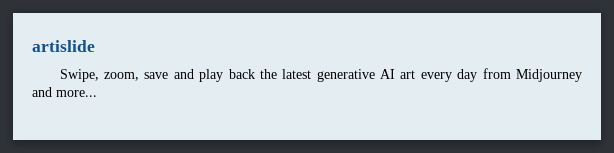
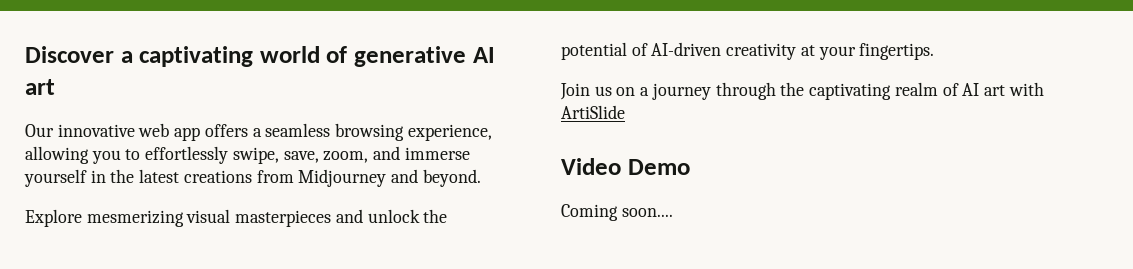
[32,40,95,52] [59,68,582,82] [32,87,97,97] artislide // Swipe, zoom, save and play back the latest generative AI art every day from Midjourney and more... -> [25,46,495,67] [25,79,55,95] [25,123,492,141] [25,146,470,164] [24,169,481,187] [25,209,448,227] [561,42,935,60] [560,82,1044,100] [561,105,625,119] [561,158,690,175] [561,204,673,221] Discover a captivating world of generative AI art // Our innovative web app offers a seamless browsing experience, allowing you to effortlessly swipe, save, zoom, and immerse yourself in the latest creations from Midjourney and beyond. // Explore mesmerizing visual masterpieces and unlock the potential of AI-driven creativity at your fingertips. // Join us on a journey through the captivating realm of AI art with ArtiSlide // Video Demo // Coming soon....

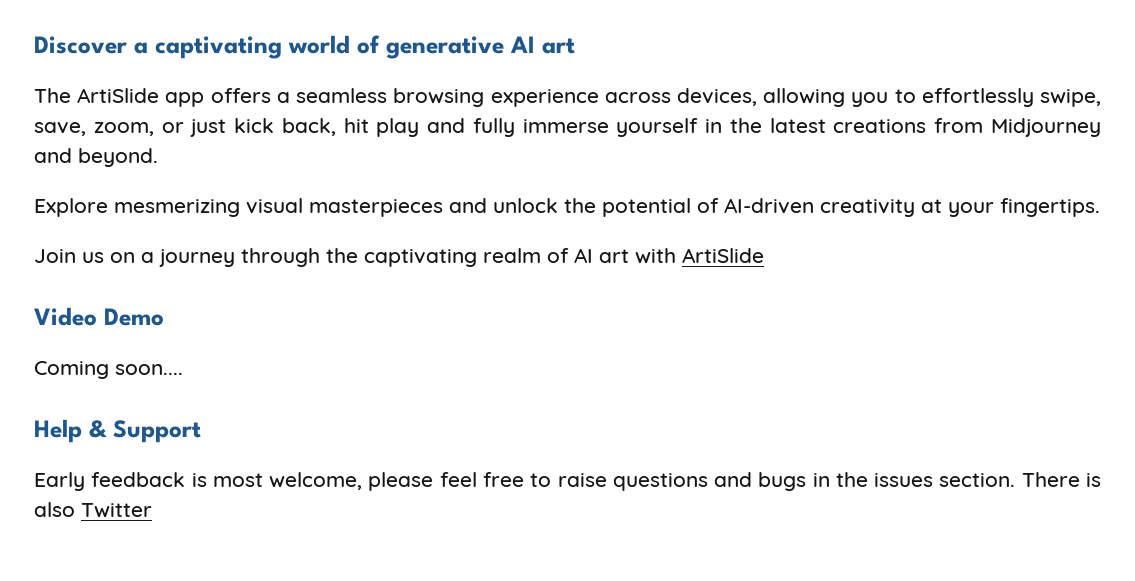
[25,123,170,137] Our innovative web -> [34,88,160,103] The ArtiSlide
[407,124,492,141] experience, -> [490,88,757,107] experience across devices,
[373,146,401,160] and -> [161,118,515,137] or just kick back, hit play and fully
(673, 212) none -> [34,419,201,443] [34,472,1102,491] [34,502,152,518] // Help & Support // Early feedback is most welcome, please feel free to raise questions and bugs in the issues section. There is also Twitter

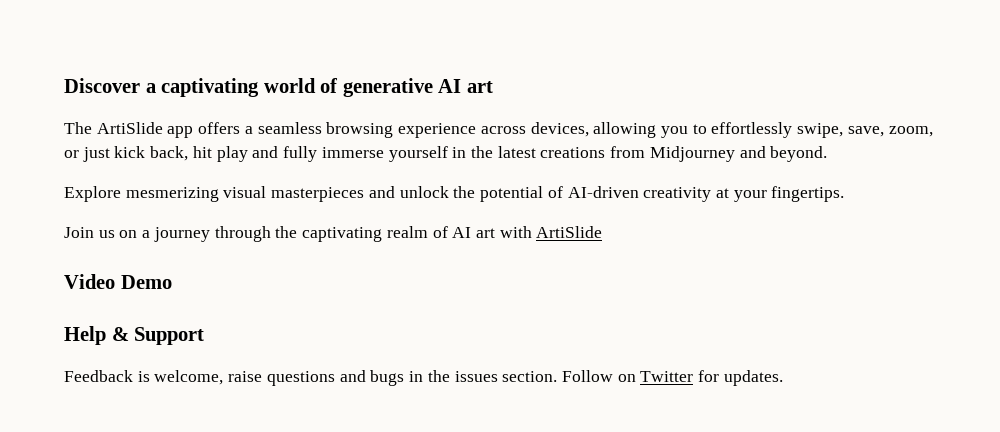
[34,361,183,379] // Coming soon.... -> (172, 282) none
[34,472,552,491] Early feedback is most welcome, please feel free to -> [64,370,224,385] Feedback is welcome,
[1021,472,1102,487] [34,502,152,518] There is also Twitter -> [561,370,783,386] Follow on Twitter for updates.

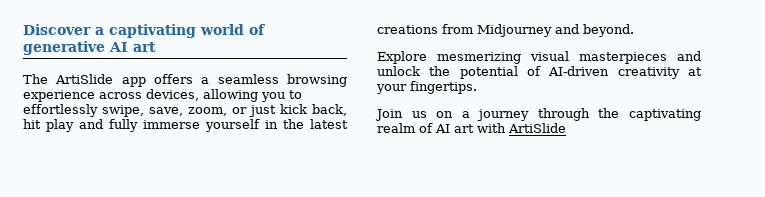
[64,274,172,289] [64,326,205,345] [64,370,783,386] // Video Demo // Help & Support // Feedback is welcome, raise questions and bugs in the issues section. Follow on Twitter for updates. -> (566, 128) none

